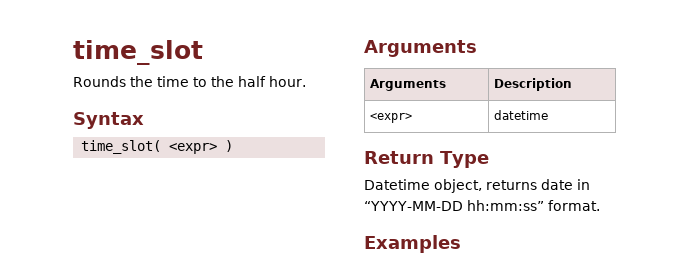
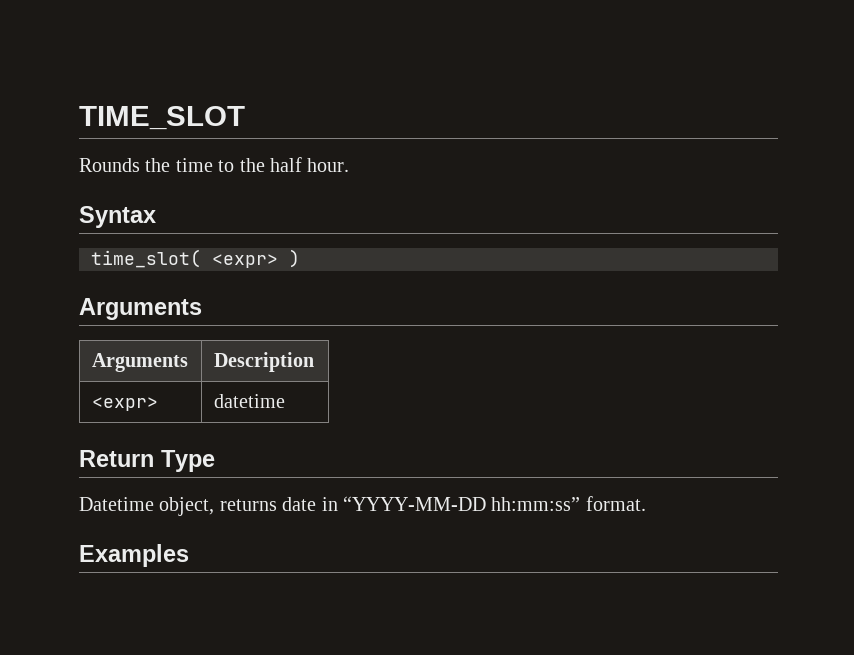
[73,40,203,65] time_slot -> [79,106,245,130] TIME_SLOT

